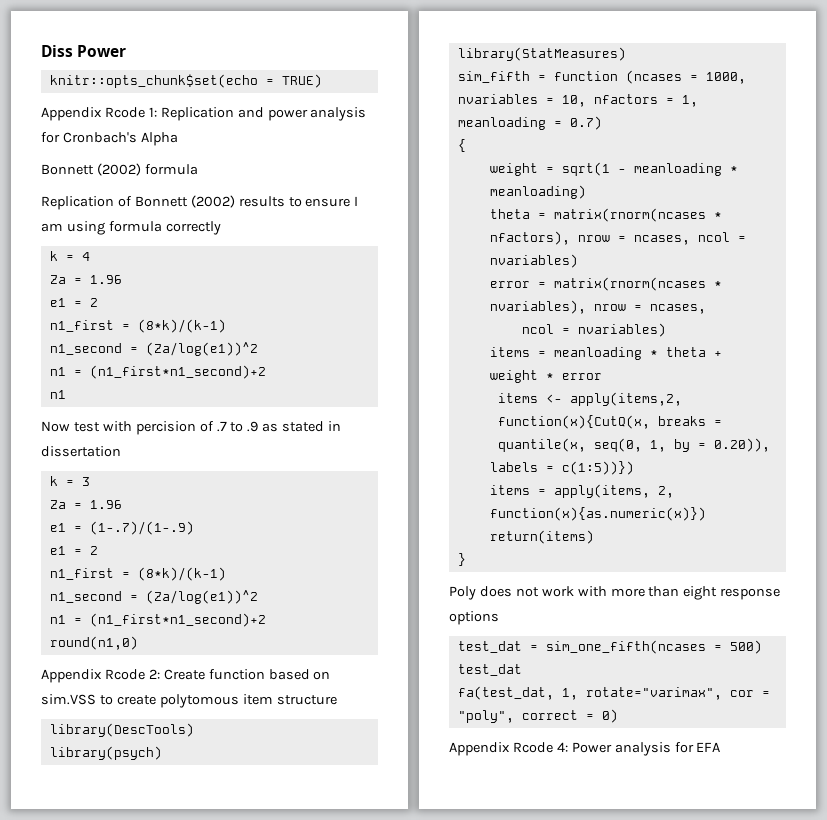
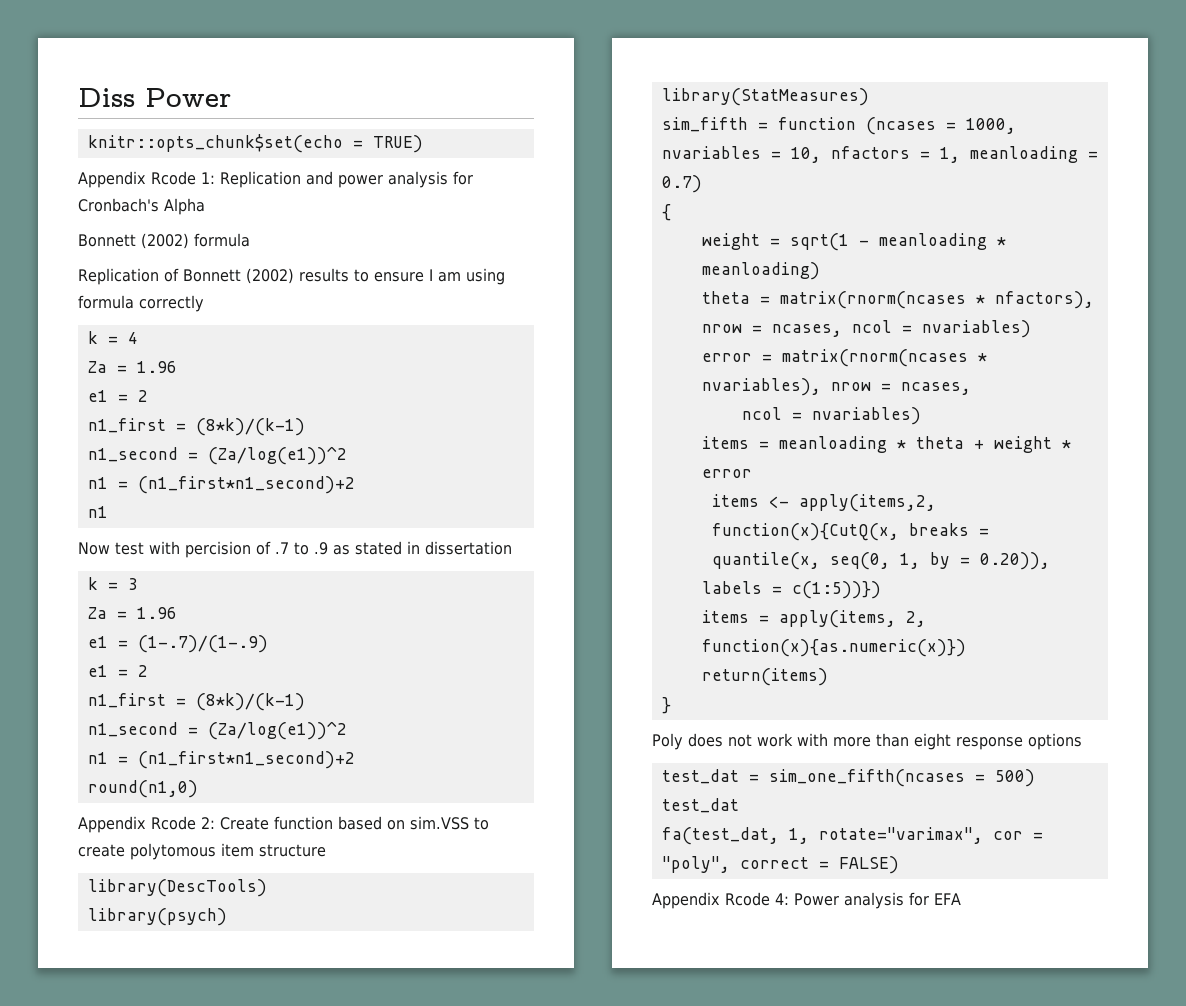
[601,709,618,723] 0) -> [838,856,899,874] FALSE)

